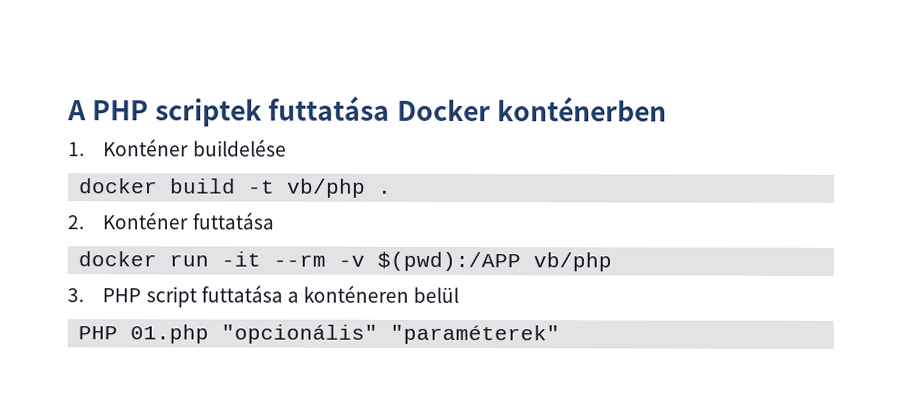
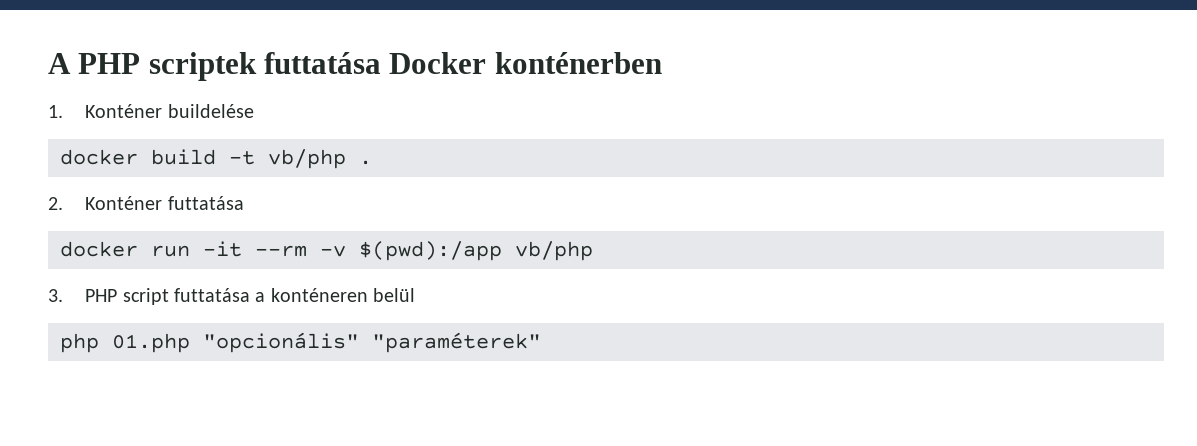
[377,251,522,272] $(pwd):/APP -> [359,241,502,261] $(pwd):/app
[78,326,119,340] PHP -> [60,333,99,353] php

